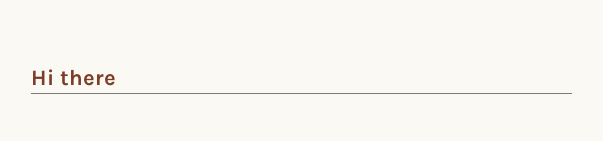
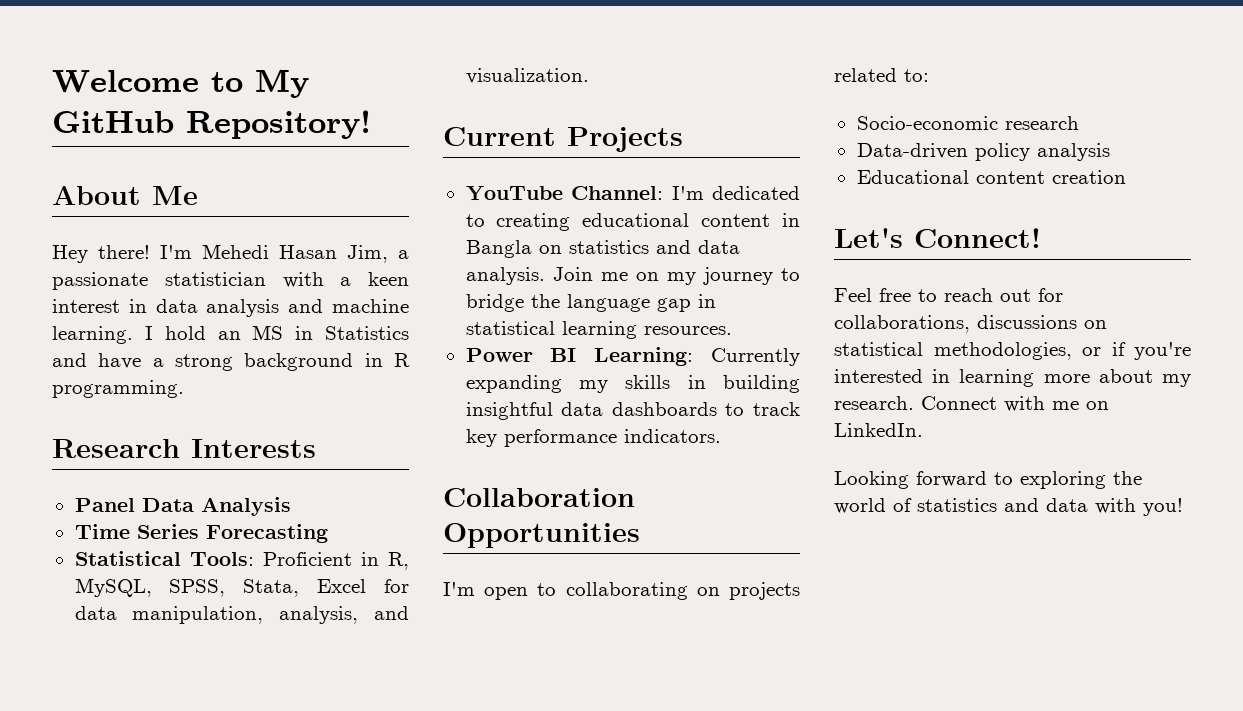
[31,69,116,86] Hi there -> [52,69,309,98] [52,110,371,139] [52,186,198,205] [52,244,409,263] [52,272,409,290] [52,299,410,317] [52,325,409,344] [52,353,410,371] [52,380,184,398] [52,439,316,458] [74,497,291,516] [74,524,328,543] [74,551,410,570] [74,578,409,597] [74,606,409,624] [465,68,589,84] [443,127,683,152] [465,186,800,201] [465,213,800,231] [465,240,740,258] [465,267,800,285] [465,294,716,312] [465,321,732,339] [465,347,800,366] [465,375,800,393] [465,402,800,420] [465,429,721,447] [443,488,635,507] [443,523,640,548] [443,582,800,600] [834,68,929,82] [856,116,1079,130] [856,143,1110,161] [856,170,1126,184] [834,228,1041,248] [834,288,1063,302] [834,315,1107,333] [834,342,1191,360] [834,369,1191,387] [834,396,1109,412] [834,423,923,437] [834,471,1142,489] [834,498,1183,516] Welcome to My GitHub Repository! // About Me // Hey there! I'm Mehedi Hasan Jim, a passionate statistician with a keen interest in data analysis and machine learning. I hold an MS in Statistics and have a strong background in R programming. // Research Interests // Panel Data Analysis // Time Series Forecasting // Statistical Tools: Proficient in R, MySQL, SPSS, Stata, Excel for data manipulation, analysis, and visualization. // Current Projects // YouTube Channel: I'm dedicated to creating educational content in Bangla on statistics and data analysis. Join me on my journey to bridge the language gap in statistical learning resources. // Power BI Learning: Currently expanding my skills in building insightful data dashboards to track key performance indicators. // Collaboration Opportunities // I'm open to collaborating on projects related to: // Socio-economic research // Data-driven policy analysis // Educational content creation // Let's Connect! // Feel free to reach out for collaborations, discussions on statistical methodologies, or if you're interested in learning more about my research. Connect with me on LinkedIn. // Looking forward to exploring the world of statistics and data with you!

